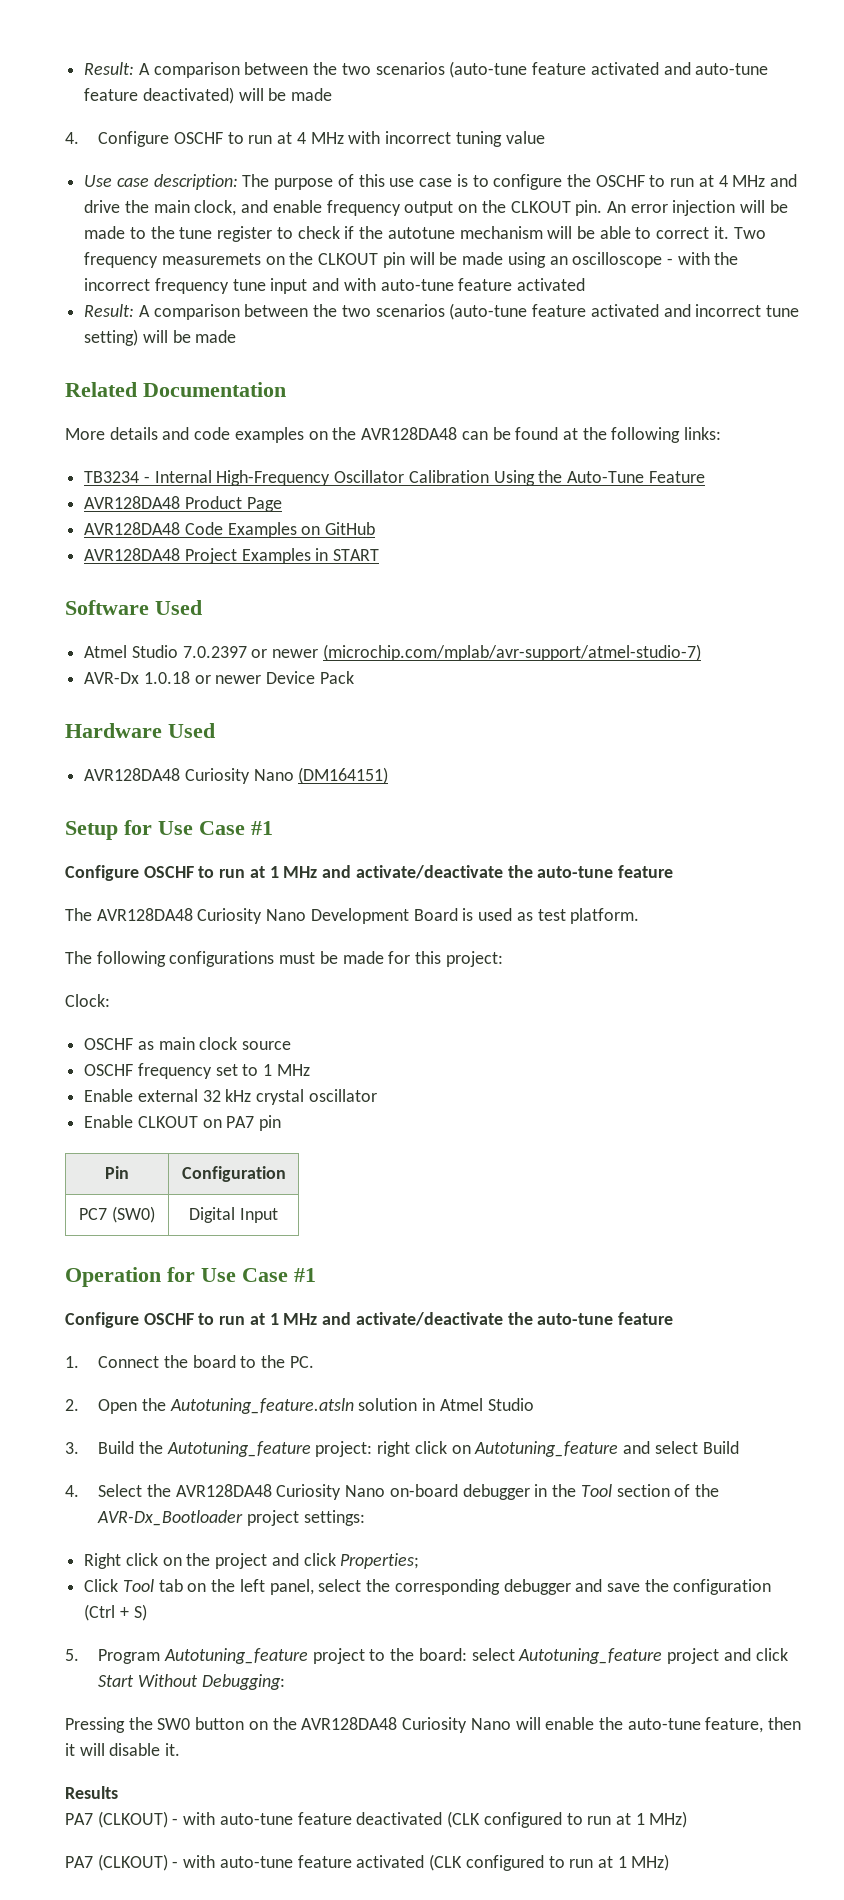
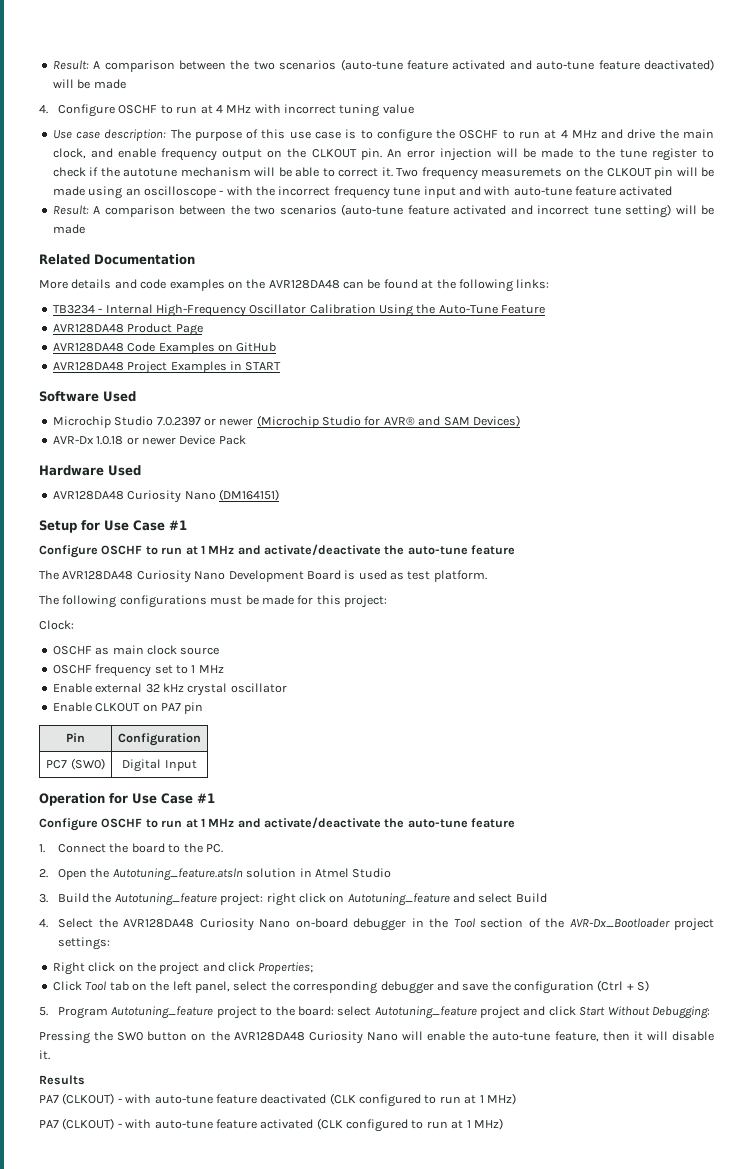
[84,645,128,658] Atmel -> [52,416,111,428] Microchip
[322,644,701,661] (microchip.com/mplab/avr-support/atmel-studio-7) -> [256,415,520,428] (Microchip Studio for AVR® and SAM Devices)

